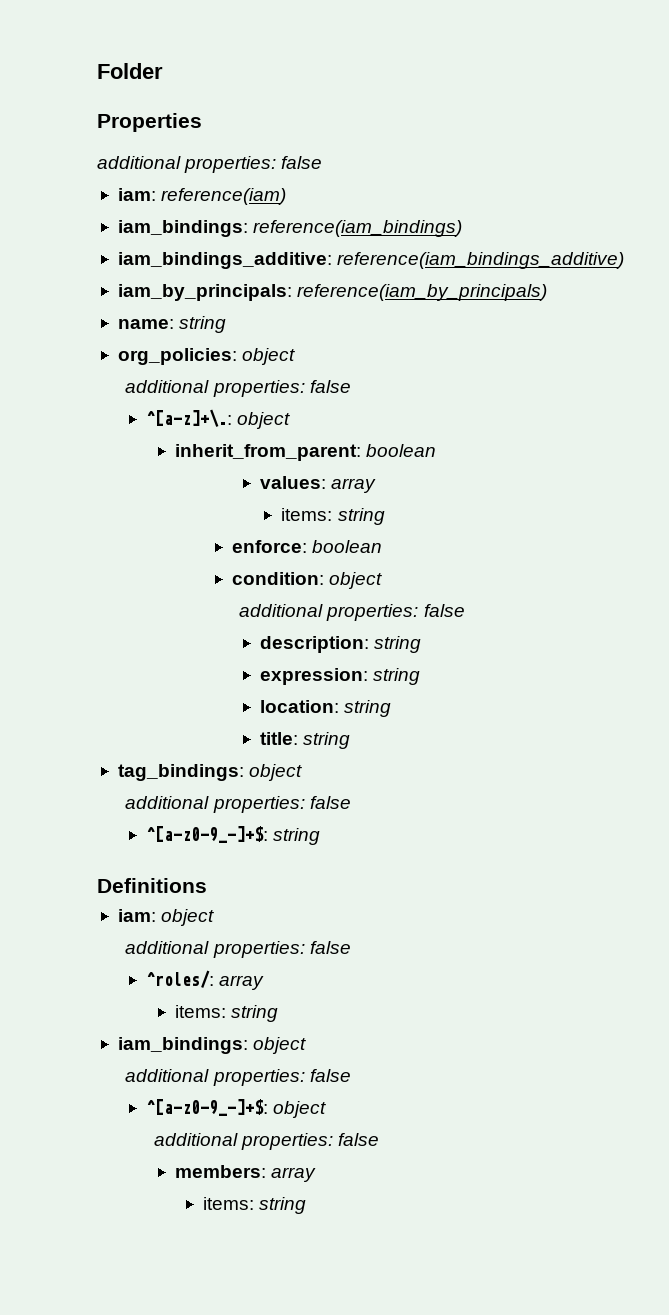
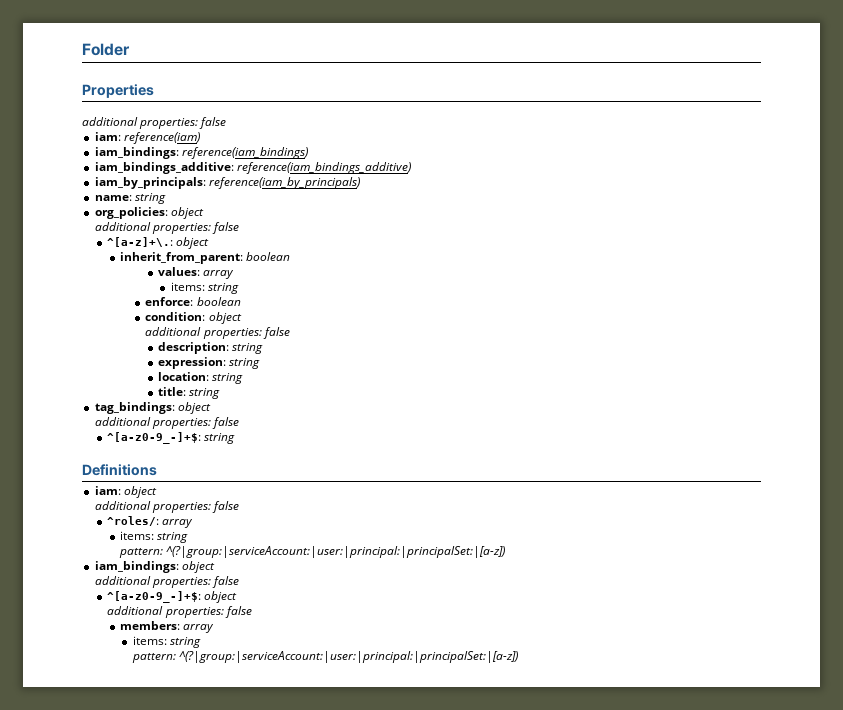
(278, 1013) none -> [119,546,506,558] // pattern: ^(?|group:|serviceAccount:|user:|principal:|principalSet:|[a-z])
(307, 1205) none -> [131,651,518,663] // pattern: ^(?|group:|serviceAccount:|user:|principal:|principalSet:|[a-z])

